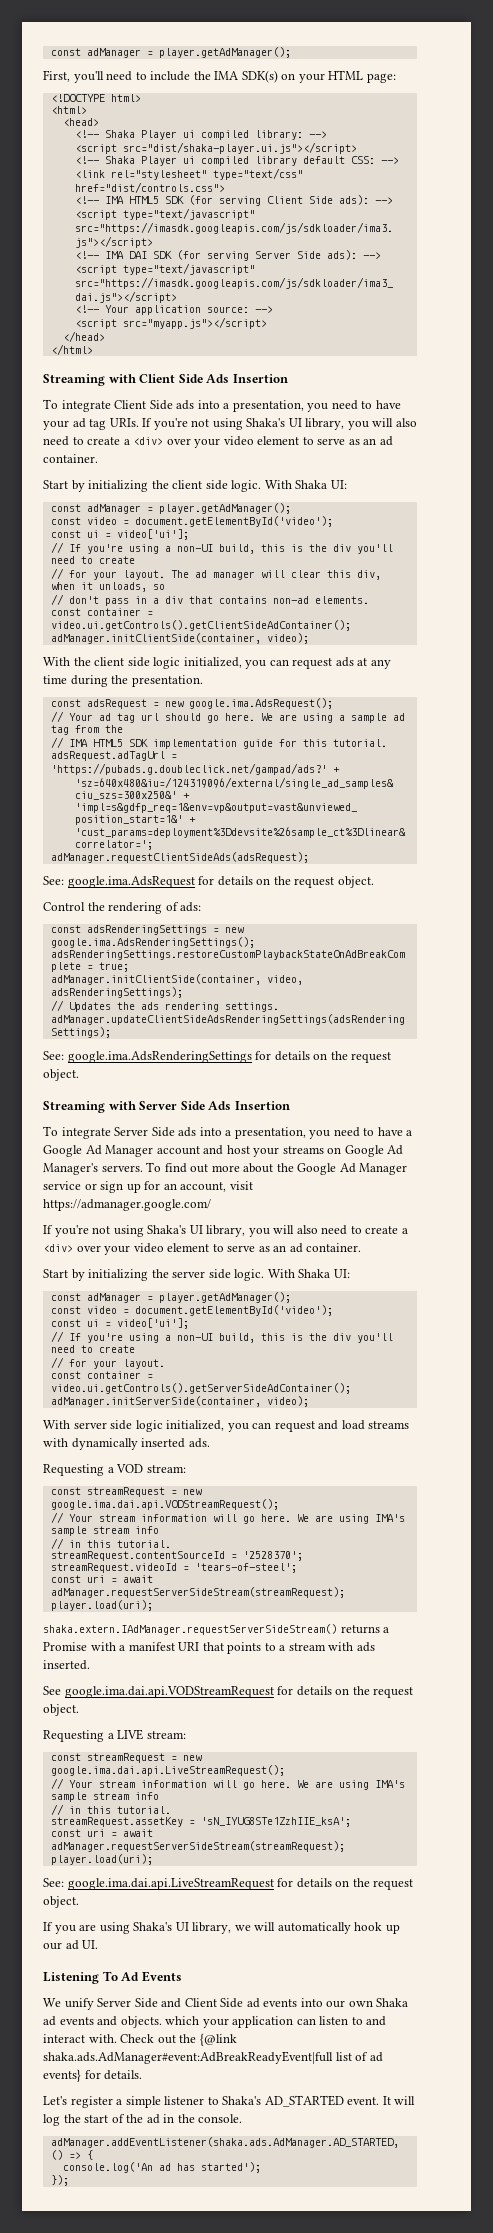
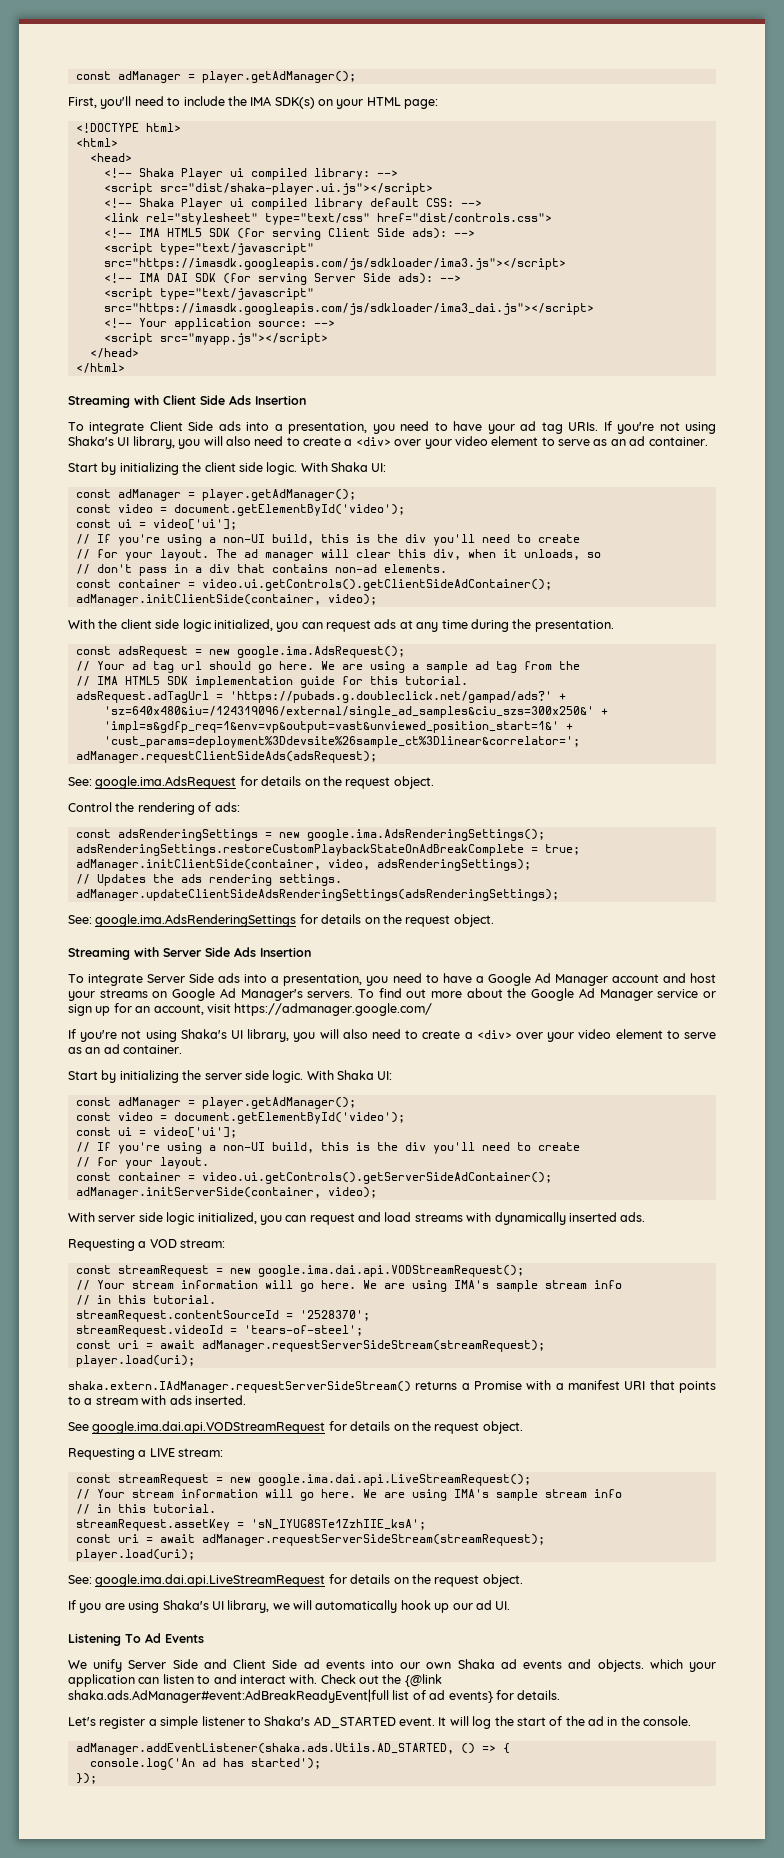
[50,2137,399,2148] adManager.addEventListener(shaka.ads.AdManager.AD_STARTED, -> [75,1743,454,1755] adManager.addEventListener(shaka.ads.Utils.AD_STARTED,

